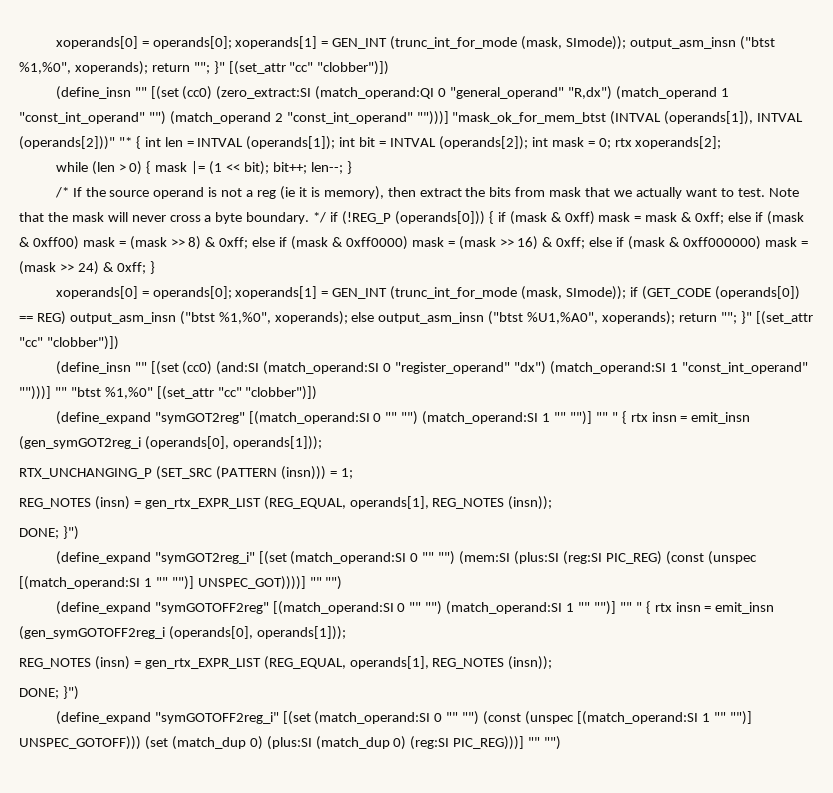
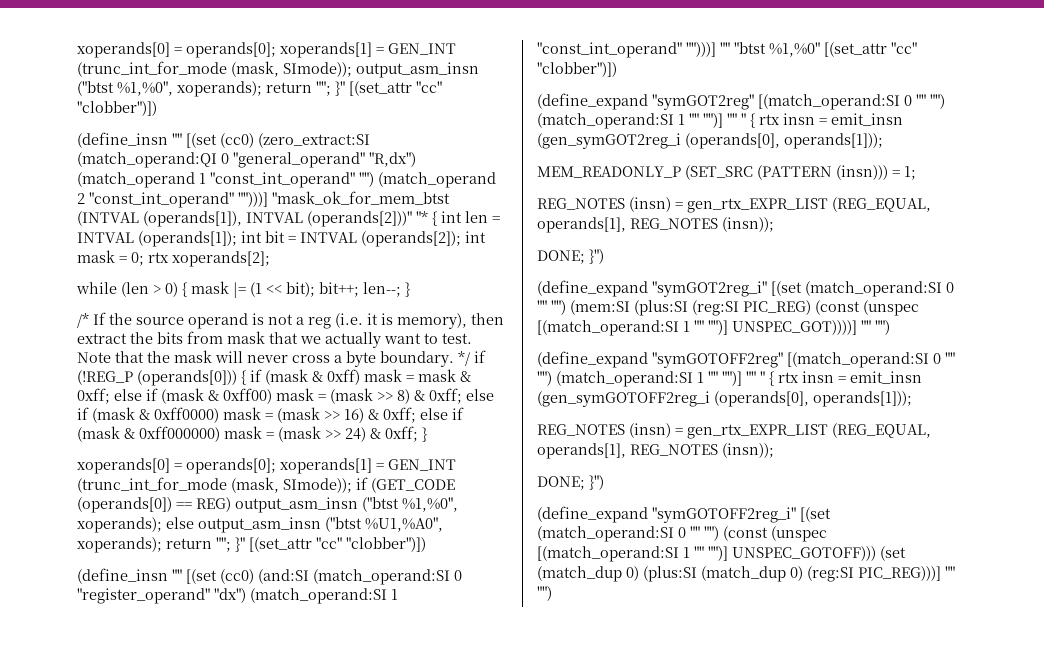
[279,186,295,200] (ie -> [335,313,363,328] (i.e.
[19,468,152,479] RTX_UNCHANGING_P -> [537,166,681,178] MEM_READONLY_P

